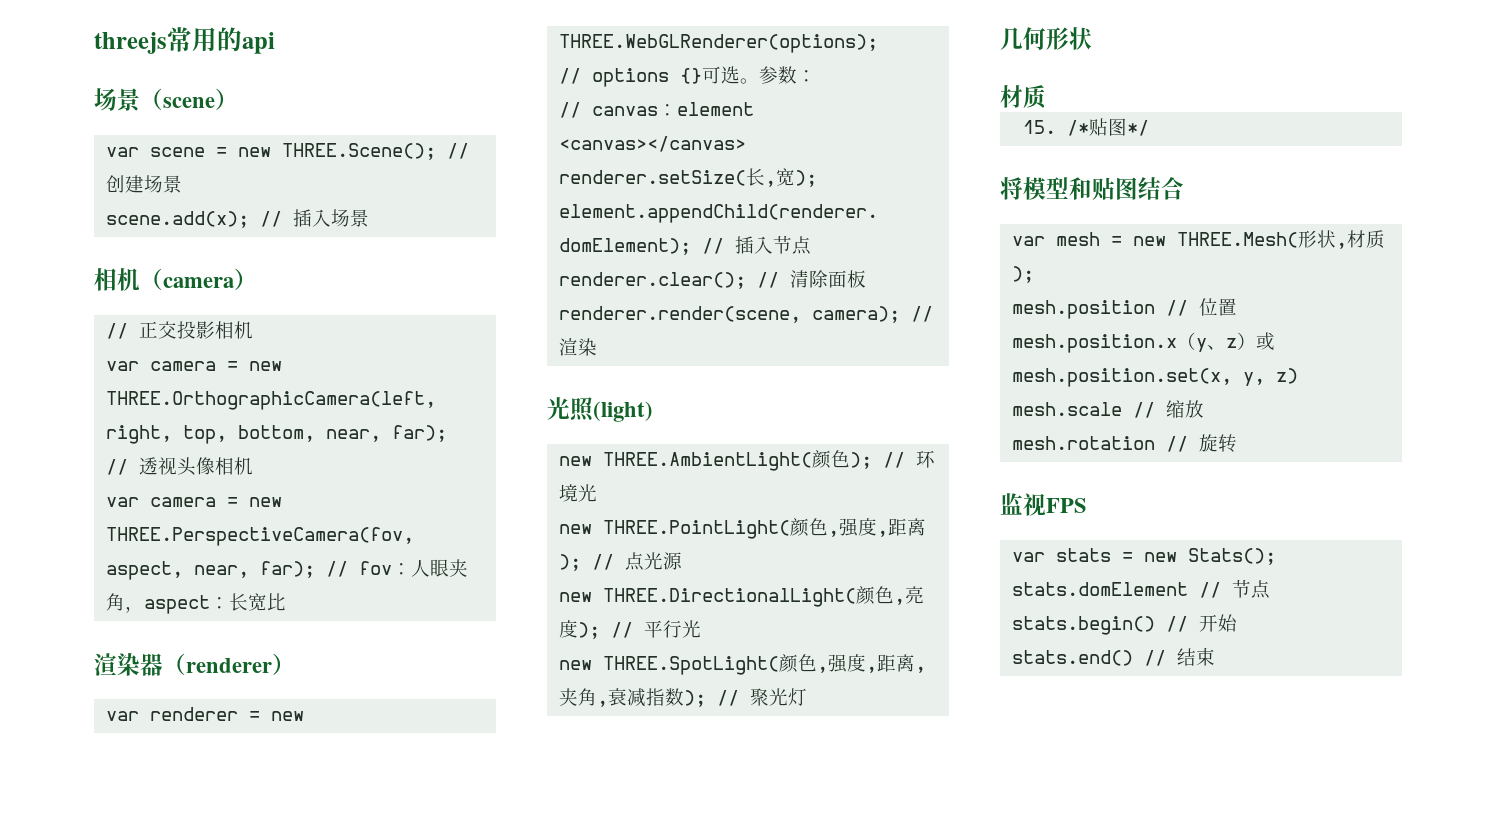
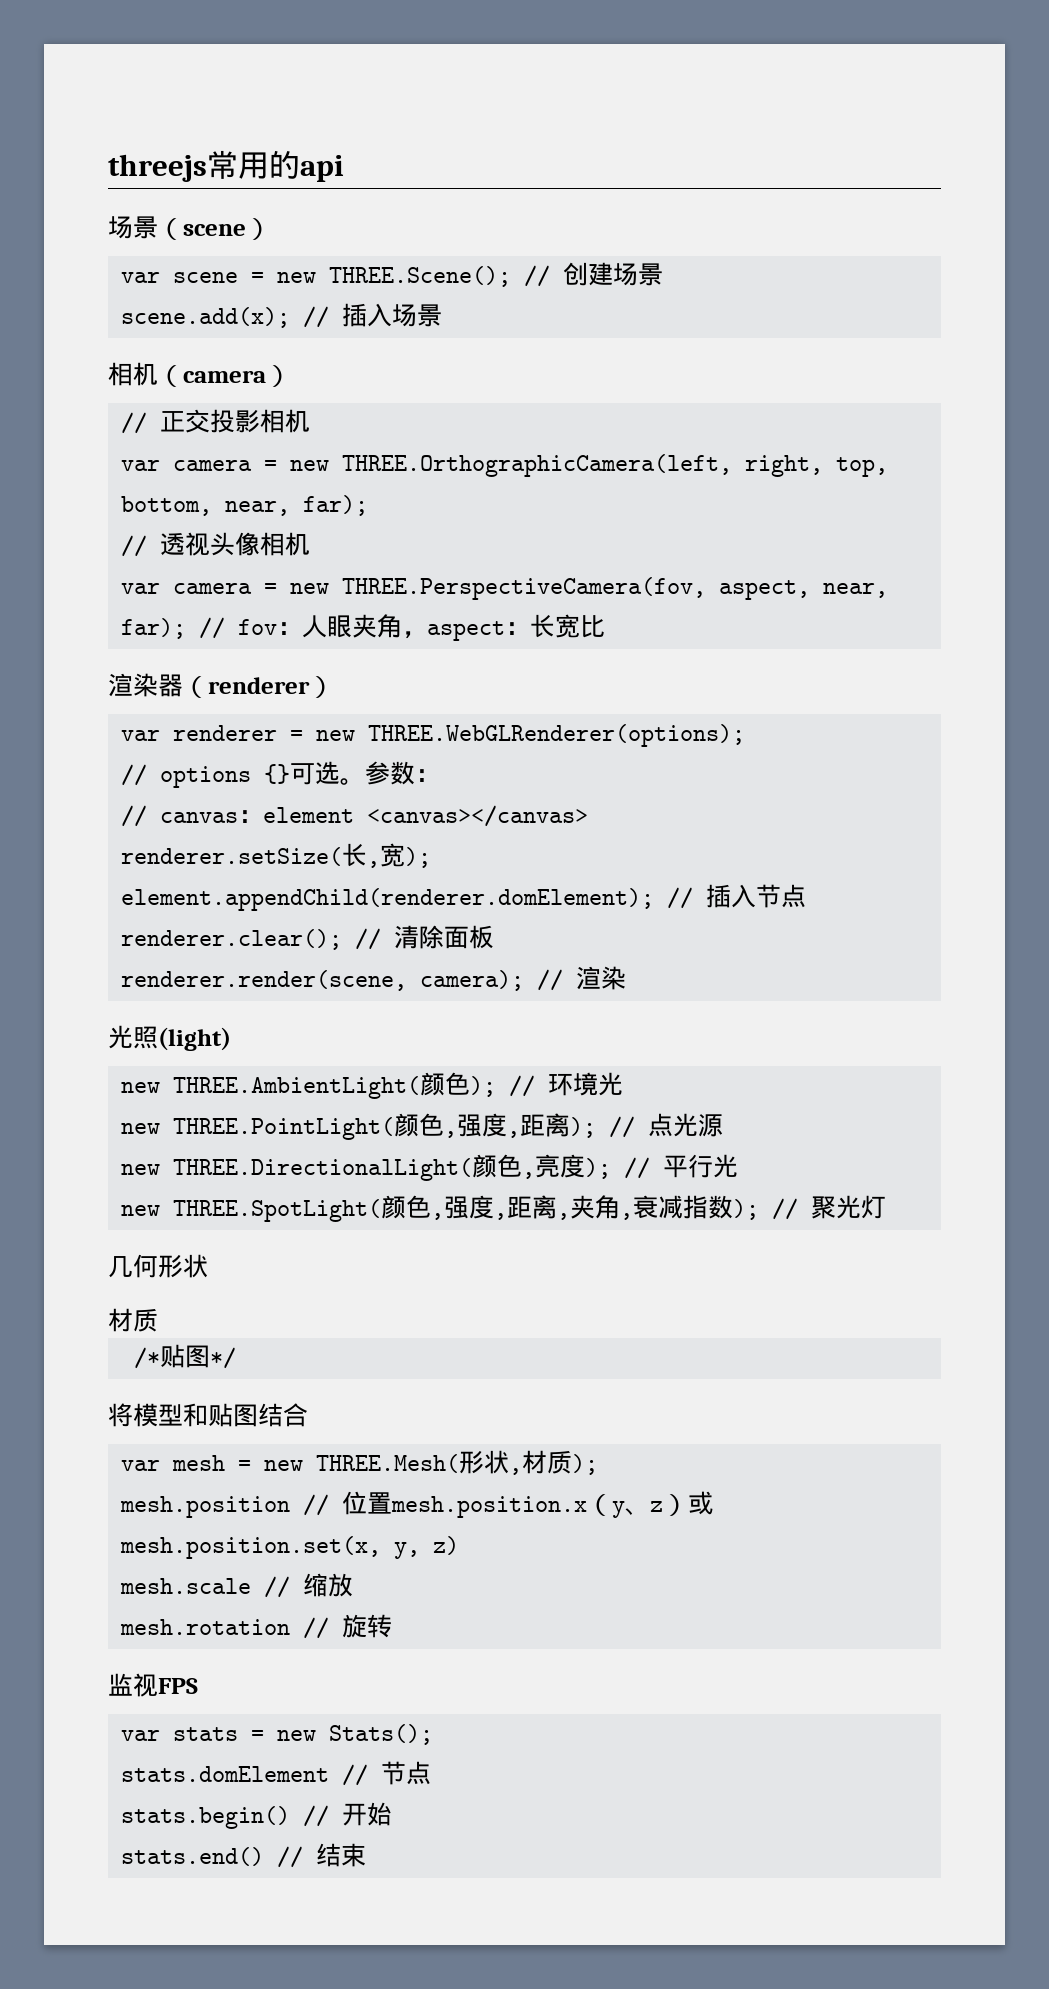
[1023,120,1056,134] 15. -> (158, 1320) none

